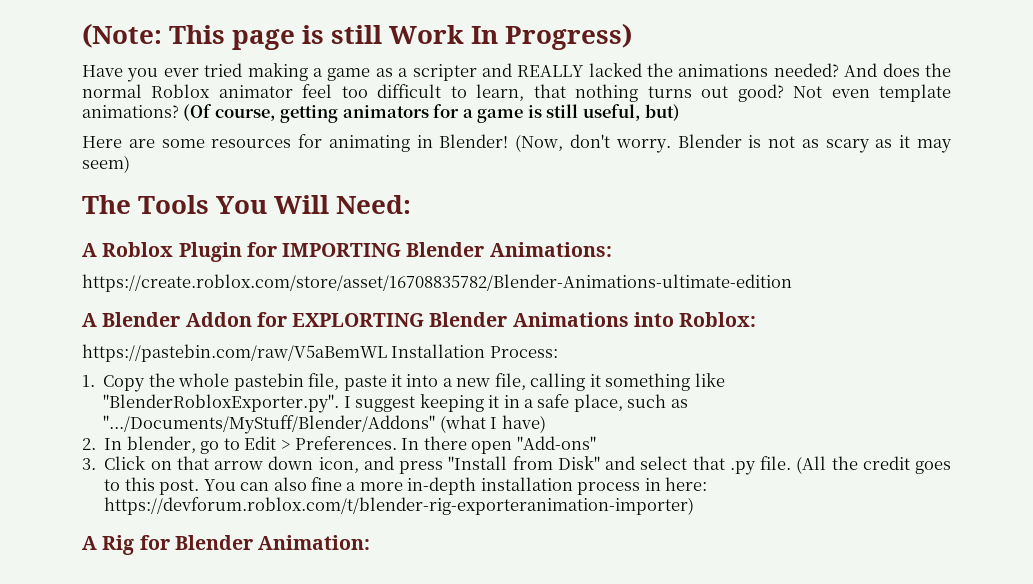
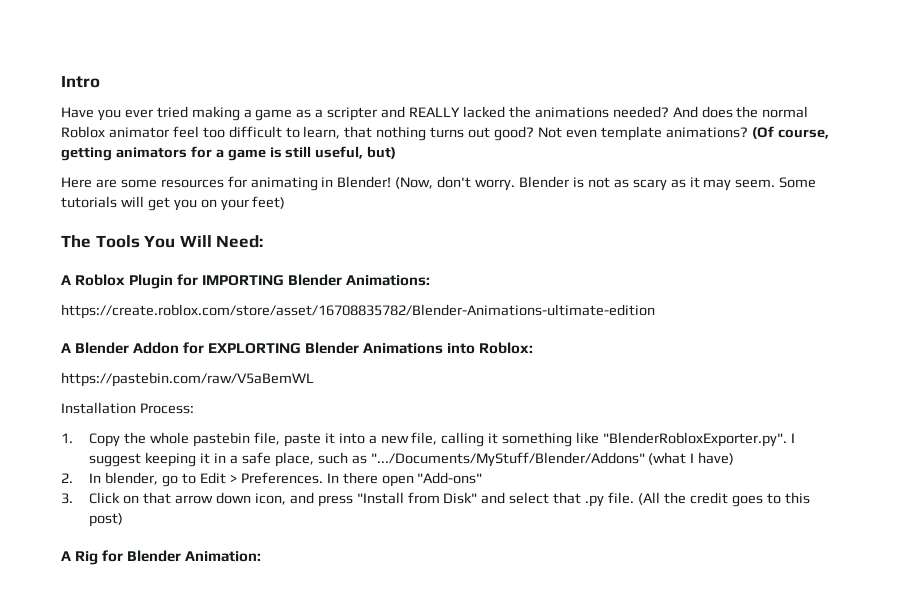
[82,23,633,50] (Note: This page is still Work In Progress) -> [61,75,100,88] Intro
[82,155,130,173] seem) -> [735,177,817,188] [61,196,286,211] seem. Some tutorials will get you on your feet)
(387, 353) none -> (314, 379) //
[159,477,708,495] [104,497,695,515] post. You can also fine a more in-depth installation process in here: https://devforum.roblox.com/t/blender-rig-exporteranimation-importer) -> [89,513,124,527] post)

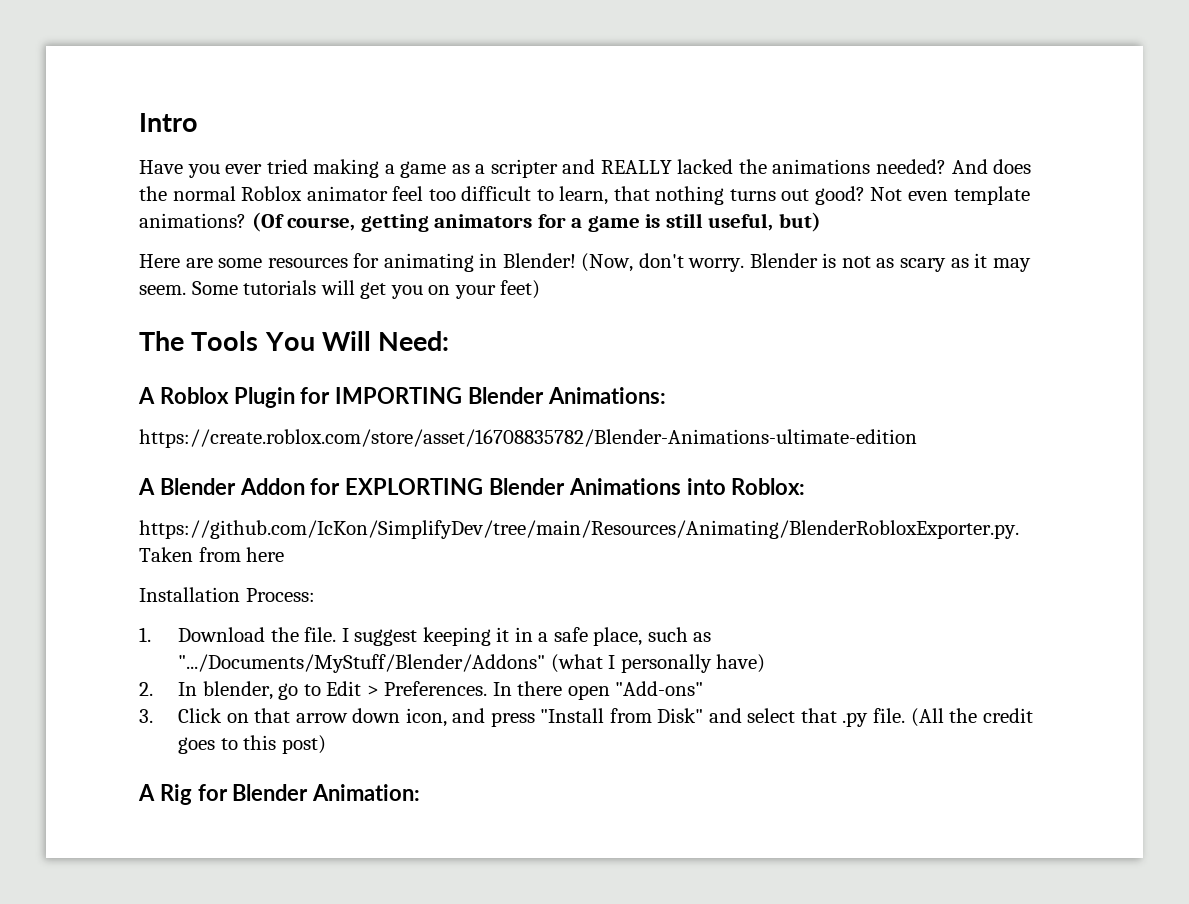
[61,372,314,387] https://pastebin.com/raw/V5aBemWL -> [139,520,1019,539] [139,547,285,562] https://github.com/IcKon/SimplifyDev/tree/main/Resources/Animating/BlenderRobloxExporter.py. Taken from here
[89,432,788,447] Copy the whole pastebin file, paste it into a new file, calling it something like "BlenderRobloxExporter.py". -> [177,627,337,642] Download the file.
(695, 458) none -> [620,654,712,673] personally

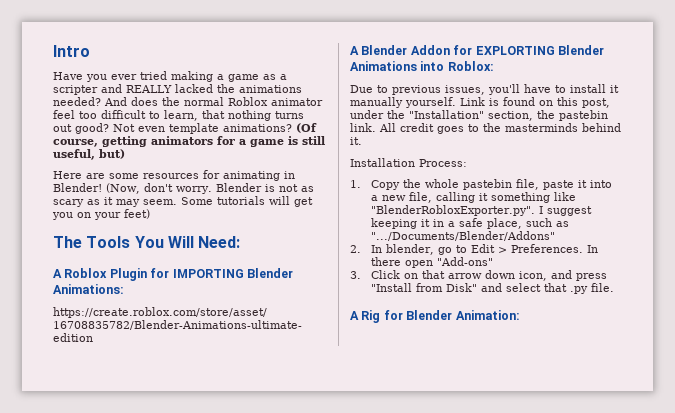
[139,520,1019,539] [139,547,285,562] [139,587,315,602] [139,627,337,642] https://github.com/IcKon/SimplifyDev/tree/main/Resources/Animating/BlenderRobloxExporter.py. Taken from here // Installation Process: // 1. Download the file. -> [350,84,619,95] [350,97,610,108] [350,110,608,121] [350,123,621,134] [350,137,362,145] [350,158,467,167] [350,179,613,190] [371,192,577,203] [371,205,536,216] Due to previous issues, you'll have to install it manually yourself. Link is found on this post, under the "Installation" section, the pastebin link. All credit goes to the masterminds behind it. // Installation Process: // 1. Copy the whole pastebin file, paste it into a new file, calling it something like "BlenderRobloxExporter.py".
[177,654,766,673] ".../Documents/MyStuff/Blender/Addons" (what I personally have) -> [371,231,556,241] ".../Documents/Blender/Addons"
[910,708,1033,727] [177,735,326,754] (All the credit goes to this post) -> (615, 287) none

